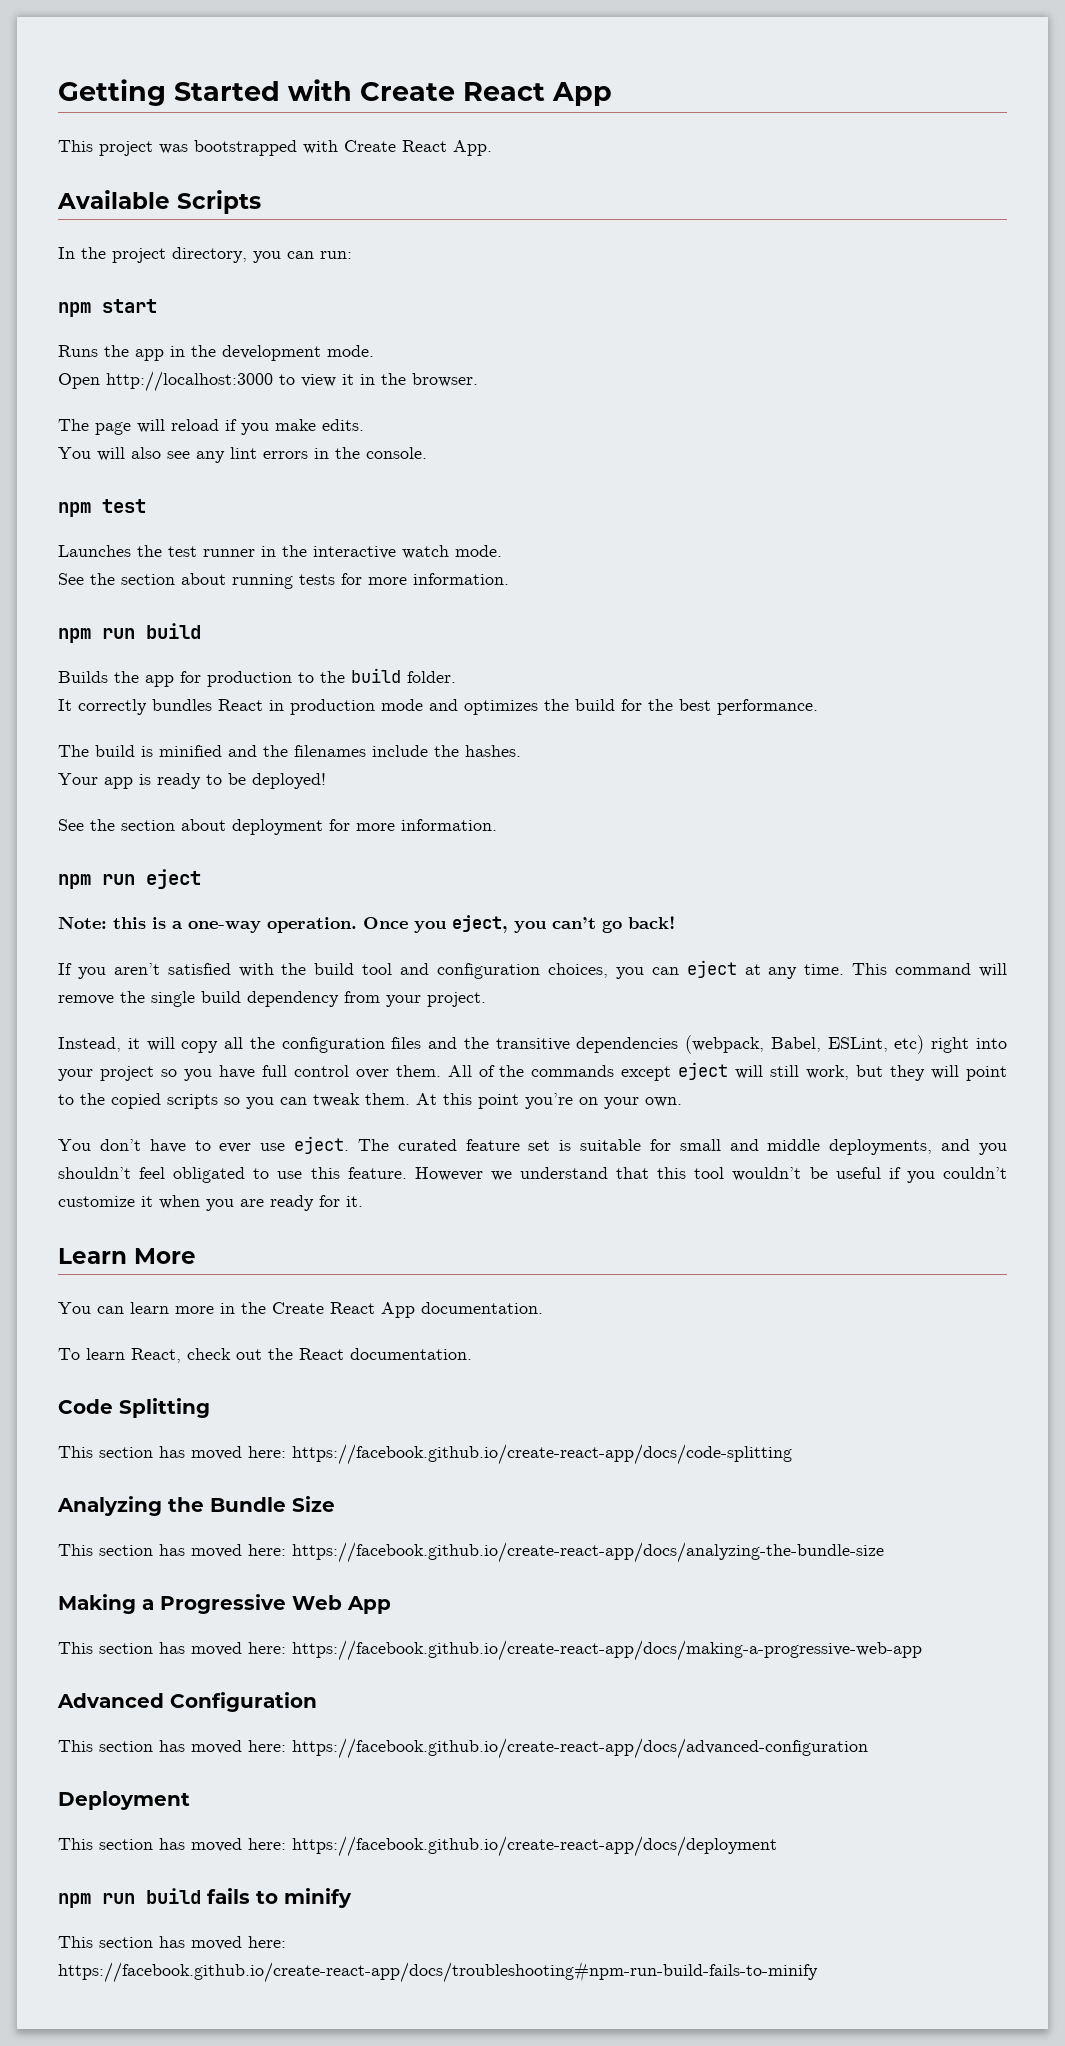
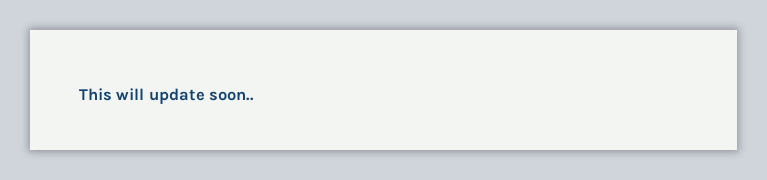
[58,79,612,106] [58,140,492,156] [57,190,261,214] [58,247,352,263] [58,299,157,317] [58,345,374,361] [58,371,478,392] [58,419,364,435] [58,447,427,463] [58,499,146,517] [58,545,502,559] [58,573,509,589] [58,623,201,643] [58,668,456,687] [58,699,818,715] [58,745,521,757] [58,773,326,789] [58,819,497,835] [58,869,201,889] [58,915,675,933] [58,960,1008,979] [58,991,486,1007] [58,1035,1007,1054] [58,1062,1008,1081] [58,1093,682,1109] [58,1136,1008,1155] [58,1167,1007,1183] [58,1195,363,1211] [58,1248,196,1264] [58,1302,543,1318] [58,1348,472,1363] [58,1398,210,1418] [58,1444,792,1465] [57,1496,335,1516] [58,1542,884,1563] [58,1594,391,1614] [58,1640,922,1661] [57,1692,317,1712] [58,1738,868,1759] [58,1791,190,1810] [58,1836,777,1857] [58,1888,352,1908] [58,1936,286,1950] [58,1961,818,1983] Getting Started with Create React App // This project was bootstrapped with Create React App. // Available Scripts // In the project directory, you can run: // npm start // Runs the app in the development mode. // Open http://localhost:3000 to view it in the browser. // The page will reload if you make edits. // You will also see any lint errors in the console. // npm test // Launches the test runner in the interactive watch mode. // See the section about running tests for more information. // npm run build // Builds the app for production to the build folder. // It correctly bundles React in production mode and optimizes the build for the best performance. // The build is minified and the filenames include the hashes. // Your app is ready to be deployed! // See the section about deployment for more information. // npm run eject // Note: this is a one-way operation. Once you eject, you can’t go back! // If you aren’t satisfied with the build tool and configuration choices, you can eject at any time. This command will remove the single build dependency from your project. // Instead, it will copy all the configuration files and the transitive dependencies (webpack, Babel, ESLint, etc) right into your project so you have full control over them. All of the commands except eject will still work, but they will point to the copied scripts so you can tweak them. At this point you’re on your own. // You don’t have to ever use eject. The curated feature set is suitable for small and middle deployments, and you shouldn’t feel obligated to use this feature. However we understand that this tool wouldn’t be useful if you couldn’t customize it when you are ready for it. // Learn More // You can learn more in the Create React App documentation. // To learn React, check out the React documentation. // Code Splitting // This section has moved here: https://facebook.github.io/create-react-app/docs/code-splitting // Analyzing the Bundle Size // This section has moved here: https://facebook.github.io/create-react-app/docs/analyzing-the-bundle-size // Making a Progressive Web App // This section has moved here: https://facebook.github.io/create-react-app/docs/making-a-progressive-web-app // Advanced Configuration // This section has moved here: https://facebook.github.io/create-react-app/docs/advanced-configuration // Deployment // This section has moved here: https://facebook.github.io/create-react-app/docs/deployment // npm run build fails to minify // This section has moved here: https://facebook.github.io/create-react-app/docs/troubleshooting#npm-run-build-fails-to-minify -> [79,88,255,104] This will update soon..

